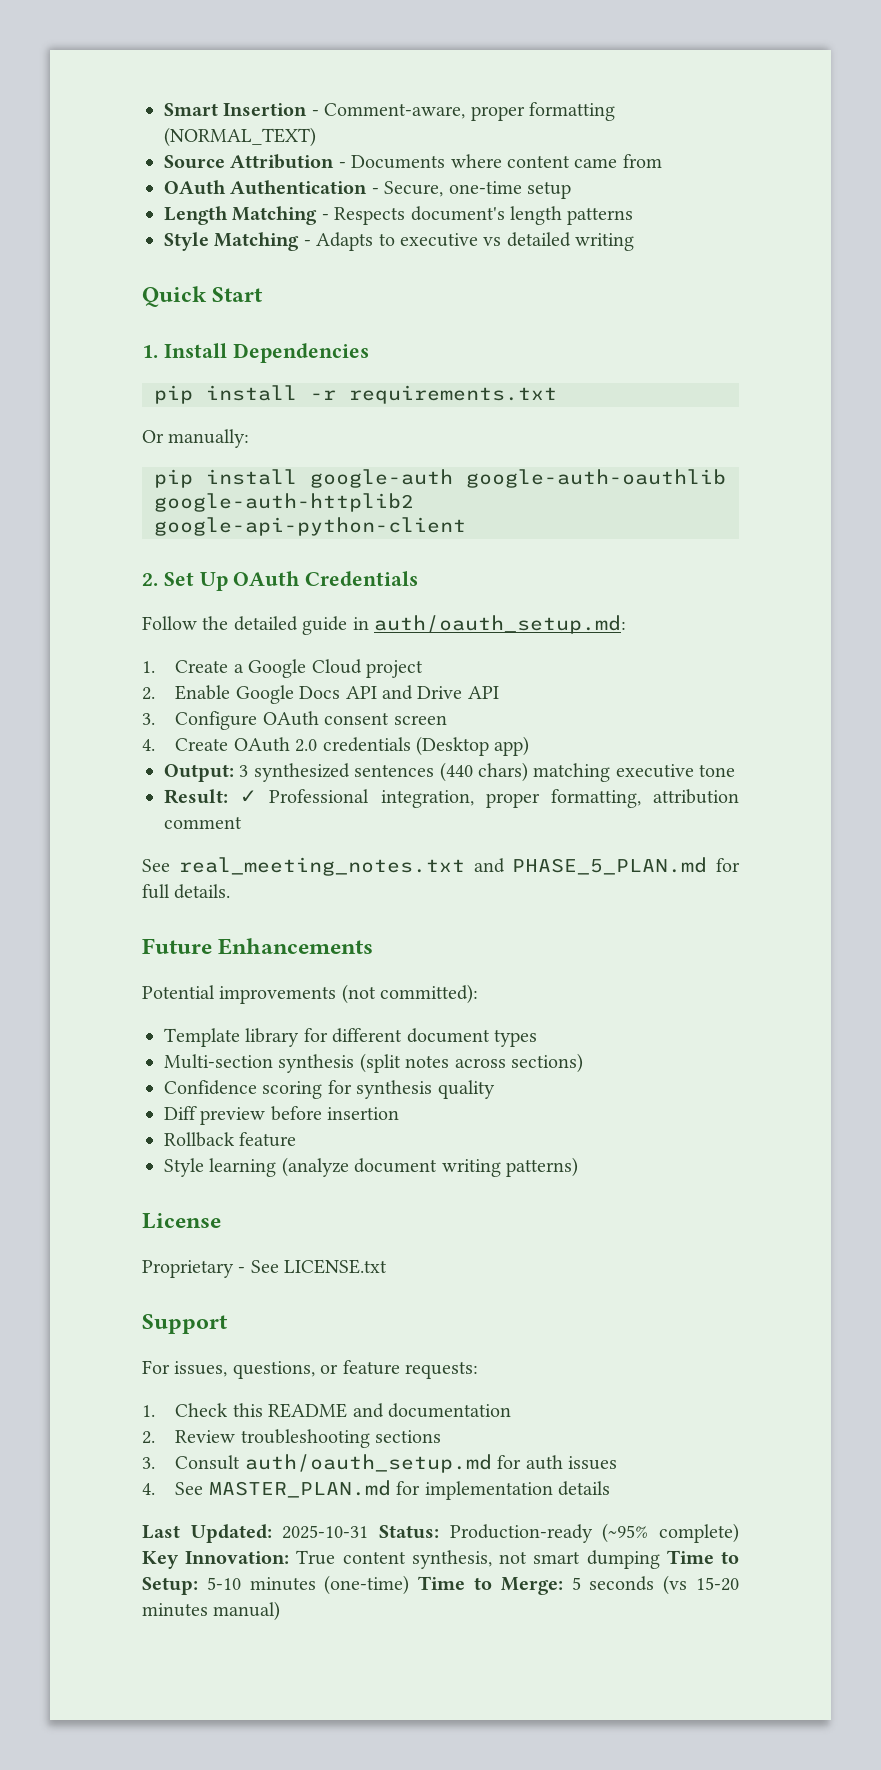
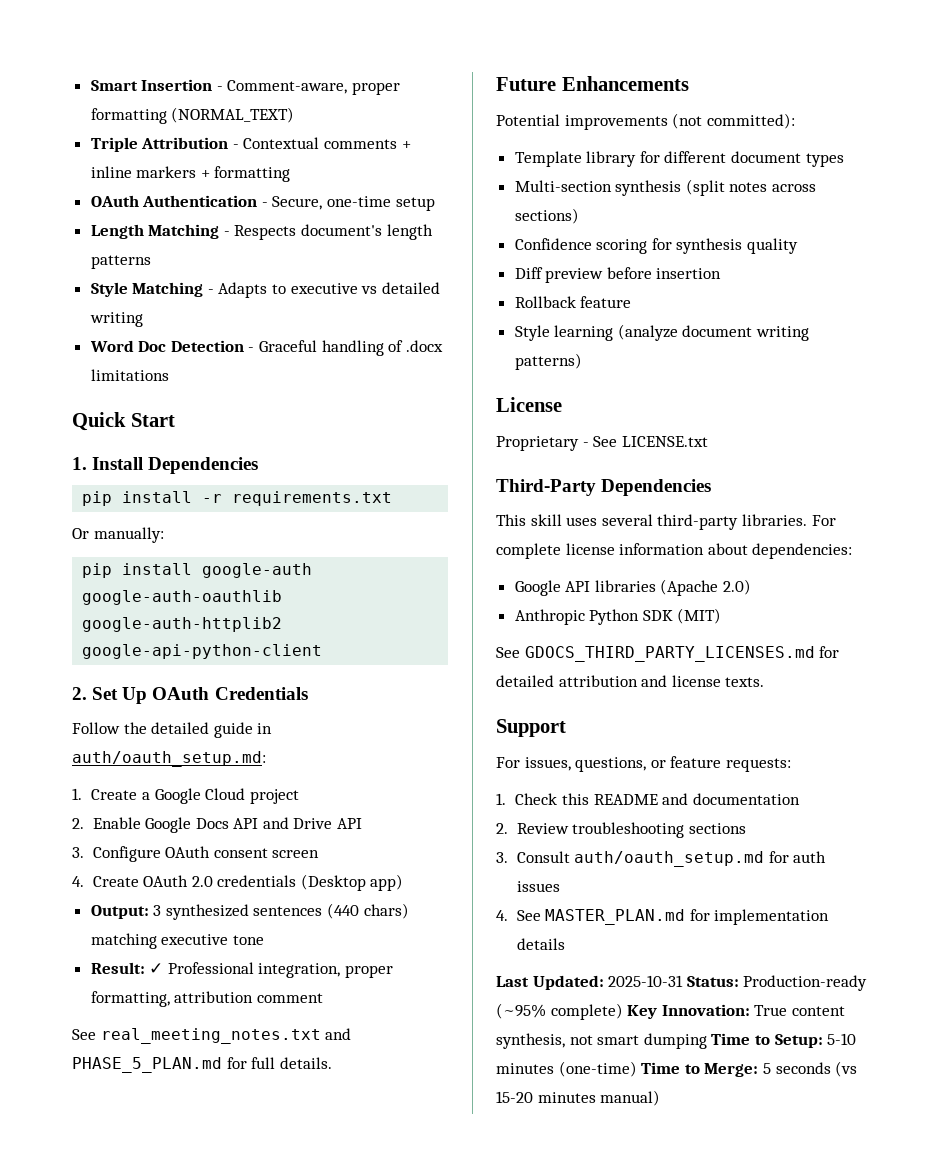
[164,155,225,169] Source -> [90,137,138,152] Triple
[351,154,662,169] Documents where content came from -> [243,137,411,149] [90,166,291,182] Contextual comments + inline markers + formatting
(635, 242) none -> [89,340,443,356] [90,369,169,381] // Word Doc Detection - Graceful handling of .docx limitations
(388, 1266) none -> [496,479,712,496] [496,514,836,530] [496,543,853,559] [514,579,752,596] [514,608,722,625] [496,646,840,662] [496,675,765,687] // Third-Party Dependencies // This skill uses several third-party libraries. For complete license information about dependencies: // Google API libraries (Apache 2.0) // Anthropic Python SDK (MIT) // See GDOCS_THIRD_PARTY_LICENSES.md for detailed attribution and license texts.

